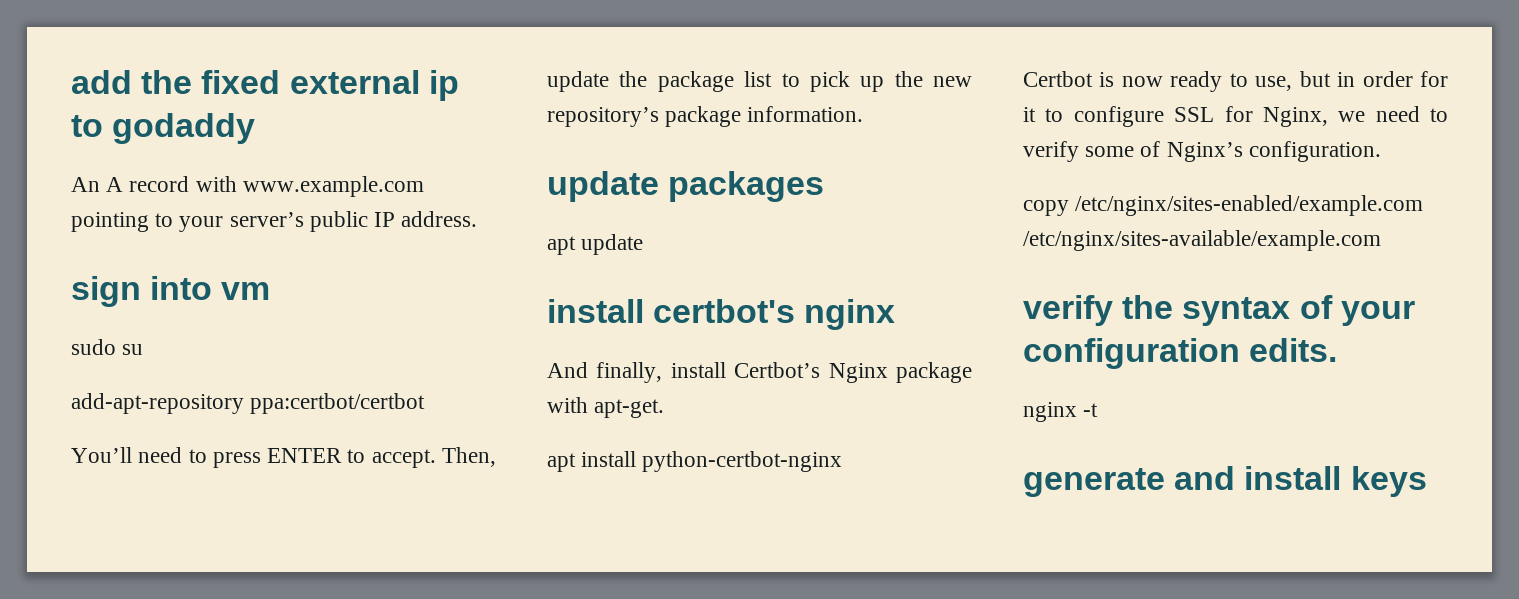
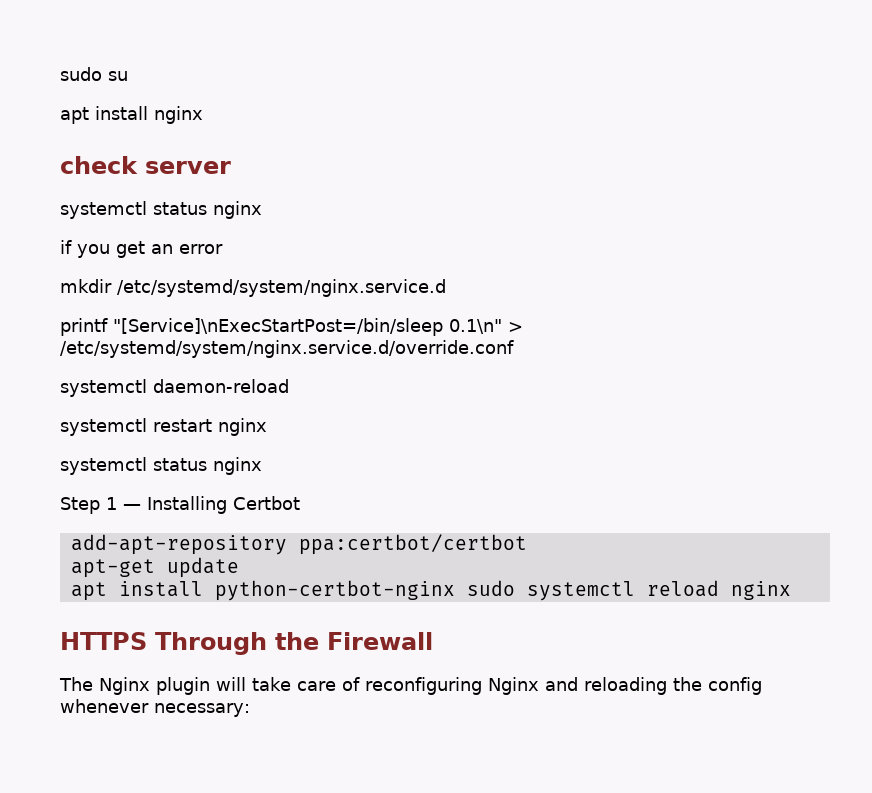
[71,70,459,101] [71,113,256,144] [71,176,424,197] [71,211,478,232] [71,276,271,307] [71,339,144,355] [71,393,426,414] [71,447,496,468] [547,71,972,92] [547,106,864,127] [547,171,825,202] [547,234,644,255] [547,299,896,330] [547,362,972,383] [547,397,665,418] [547,451,843,472] [1023,71,1448,92] [1023,106,1448,127] [1023,141,1381,162] [1023,195,1424,216] [1023,230,1381,251] [1023,295,1415,326] [1023,338,1338,369] [1023,402,1099,422] [1023,466,1427,497] add the fixed external ip to godaddy // An A record with www.example.com pointing to your server’s public IP address. // sign into vm // sudo su // add-apt-repository ppa:certbot/certbot // You’ll need to press ENTER to accept. Then, update the package list to pick up the new repository’s package information. // update packages // apt update // install certbot's nginx // And finally, install Certbot’s Nginx package with apt-get. // apt install python-certbot-nginx // Certbot is now ready to use, but in order for it to configure SSL for Nginx, we need to verify some of Nginx’s configuration. // copy /etc/nginx/sites-enabled/example.com /etc/nginx/sites-available/example.com // verify the syntax of your configuration edits. // nginx -t // generate and install keys -> [60,67,128,81] [60,106,203,124] [60,156,231,174] [60,201,262,219] [60,240,223,258] [60,279,446,297] [60,318,523,336] [60,340,514,358] [60,379,289,397] [60,418,267,436] [60,457,262,475] [60,496,300,514] [70,534,527,555] [70,557,239,578] [70,580,791,601] [60,632,434,655] [59,677,762,695] [60,699,250,717] sudo su // apt install nginx // check server // systemctl status nginx // if you get an error // mkdir /etc/systemd/system/nginx.service.d // printf "[Service]\nExecStartPost=/bin/sleep 0.1\n" > /etc/systemd/system/nginx.service.d/override.conf // systemctl daemon-reload // systemctl restart nginx // systemctl status nginx // Step 1 — Installing Certbot // add-apt-repository ppa:certbot/certbot // apt-get update // apt install python-certbot-nginx sudo systemctl reload nginx // HTTPS Through the Firewall // The Nginx plugin will take care of reconfiguring Nginx and reloading the config whenever necessary:

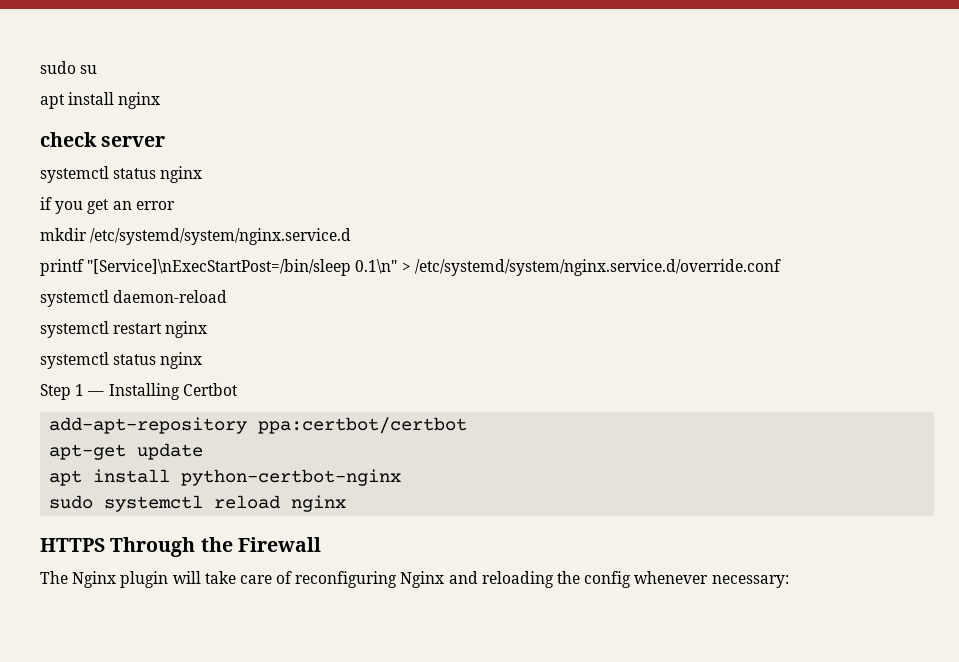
(455, 590) none -> (402, 477) //

